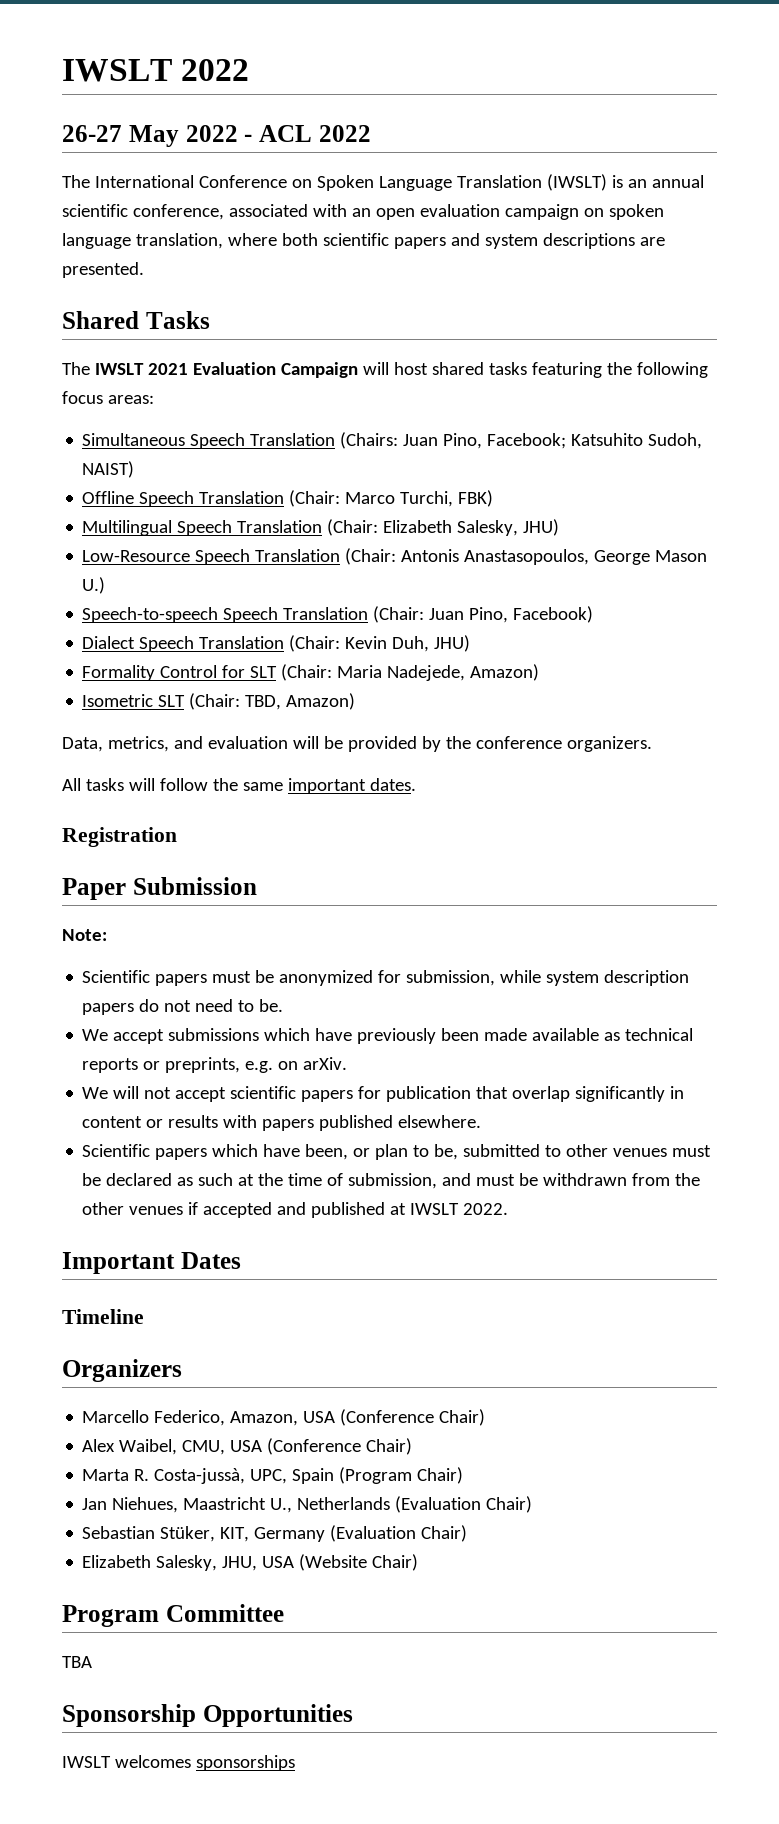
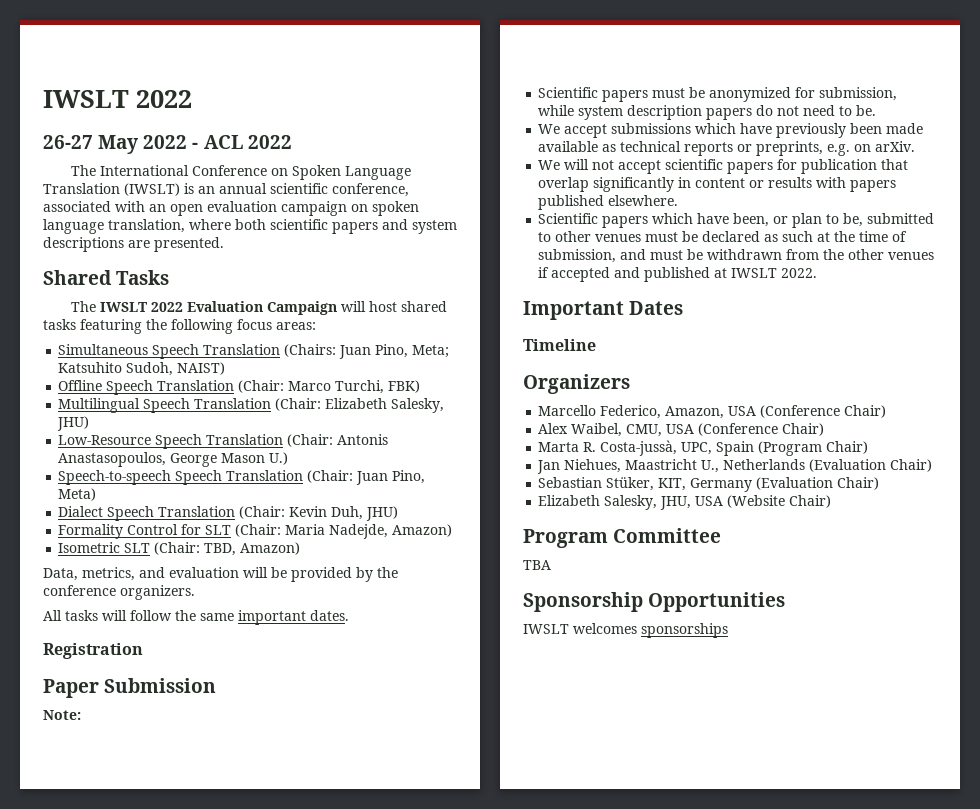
[147,363,188,375] 2021 -> [150,302,183,312] 2022
[487,433,567,449] Facebook; -> [412,345,450,358] Meta;
[513,606,594,623] Facebook) -> [58,488,97,501] Meta)
[387,665,466,681] Nadejede, -> [329,524,389,539] Nadejde,

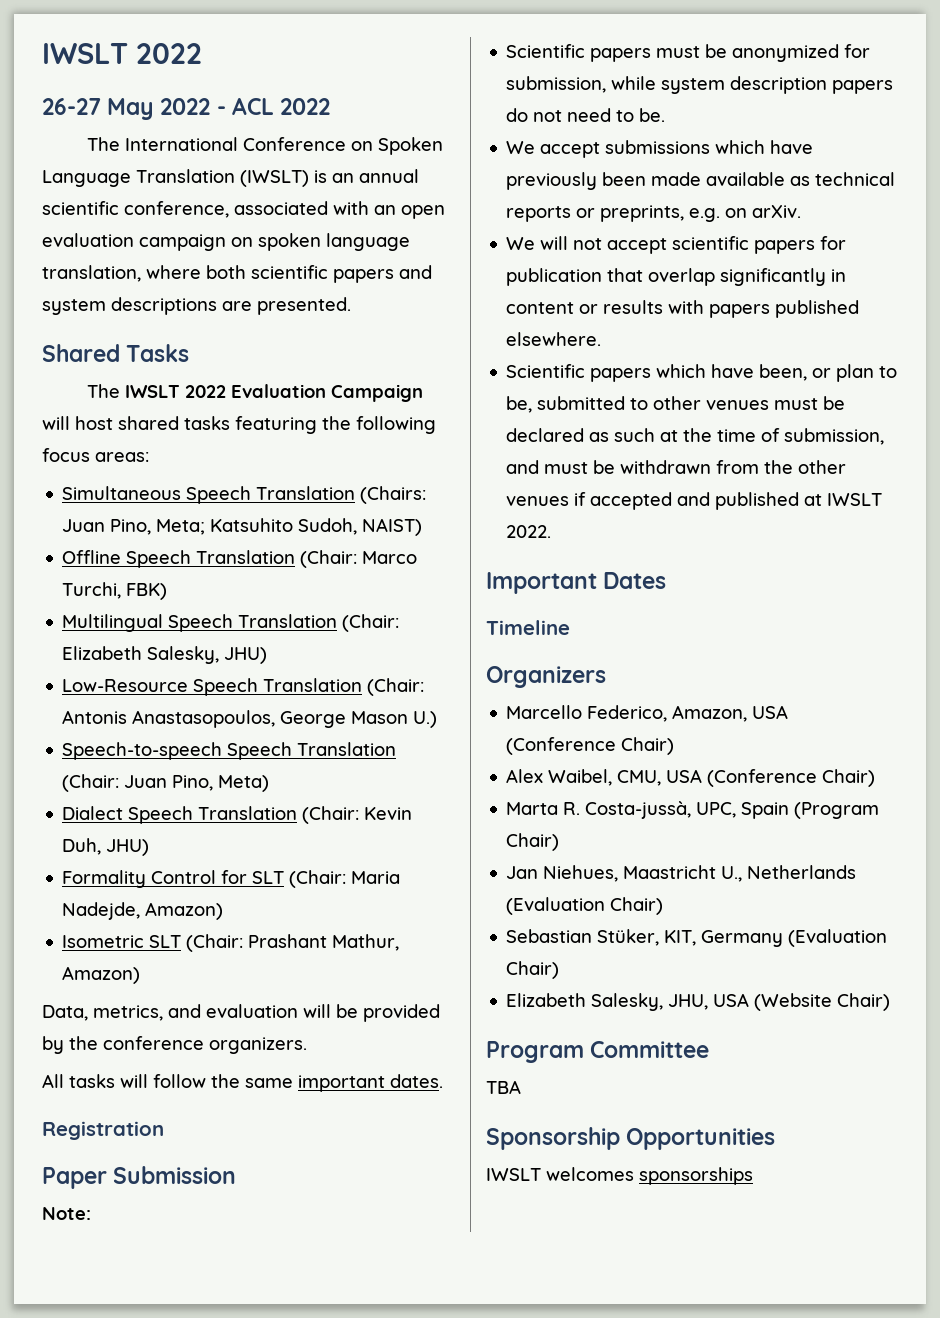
[204,543,237,556] TBD, -> [248,934,400,951] Prashant Mathur,

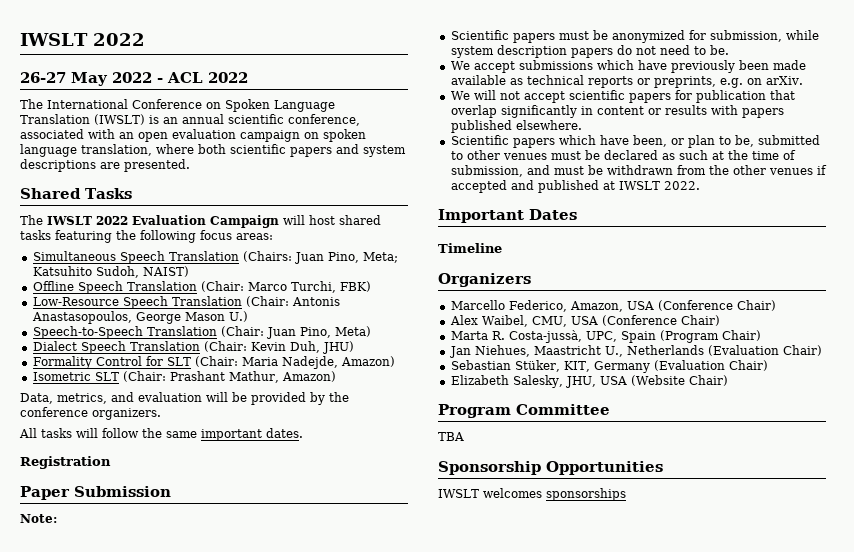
[62,614,400,632] [62,646,268,664] // Multilingual Speech Translation (Chair: Elizabeth Salesky, JHU) -> (371, 286) none
[62,742,293,760] Speech-to-speech Speech -> [32,326,143,339] Speech-to-Speech

